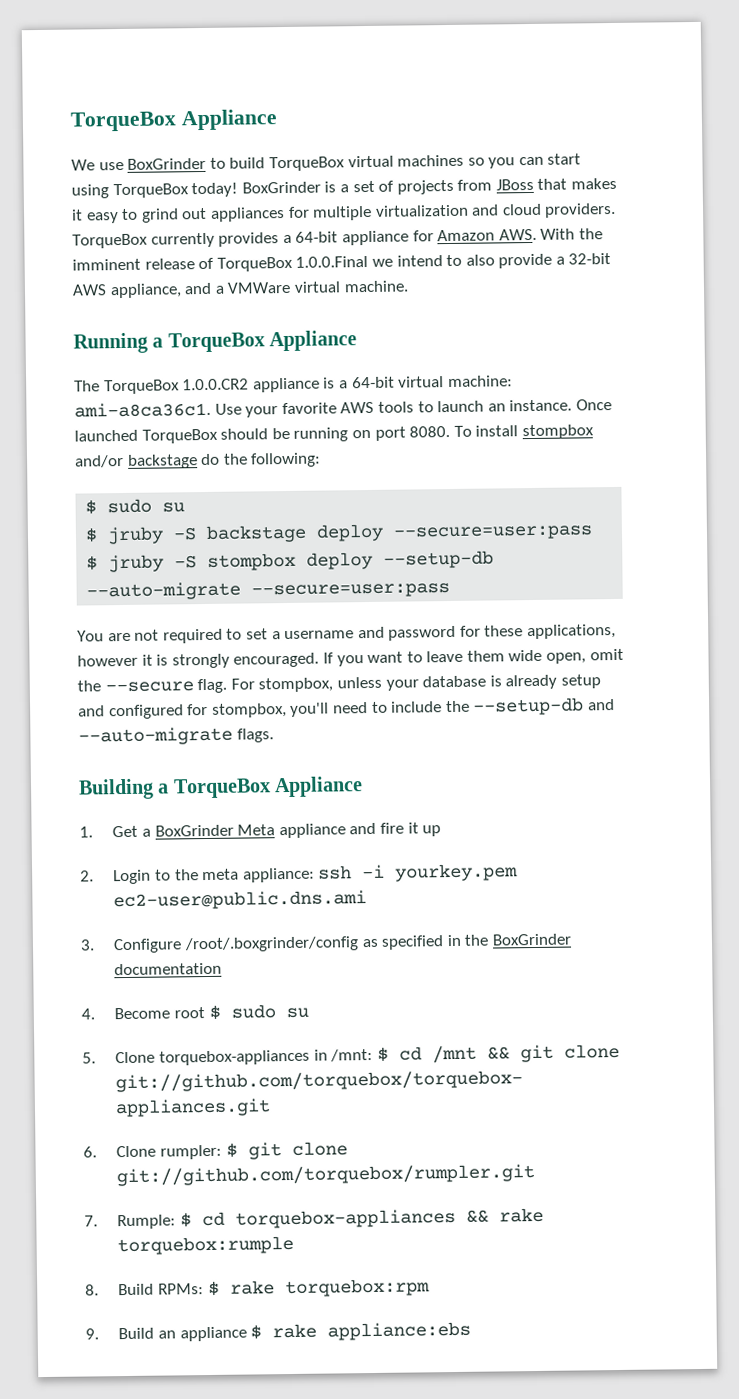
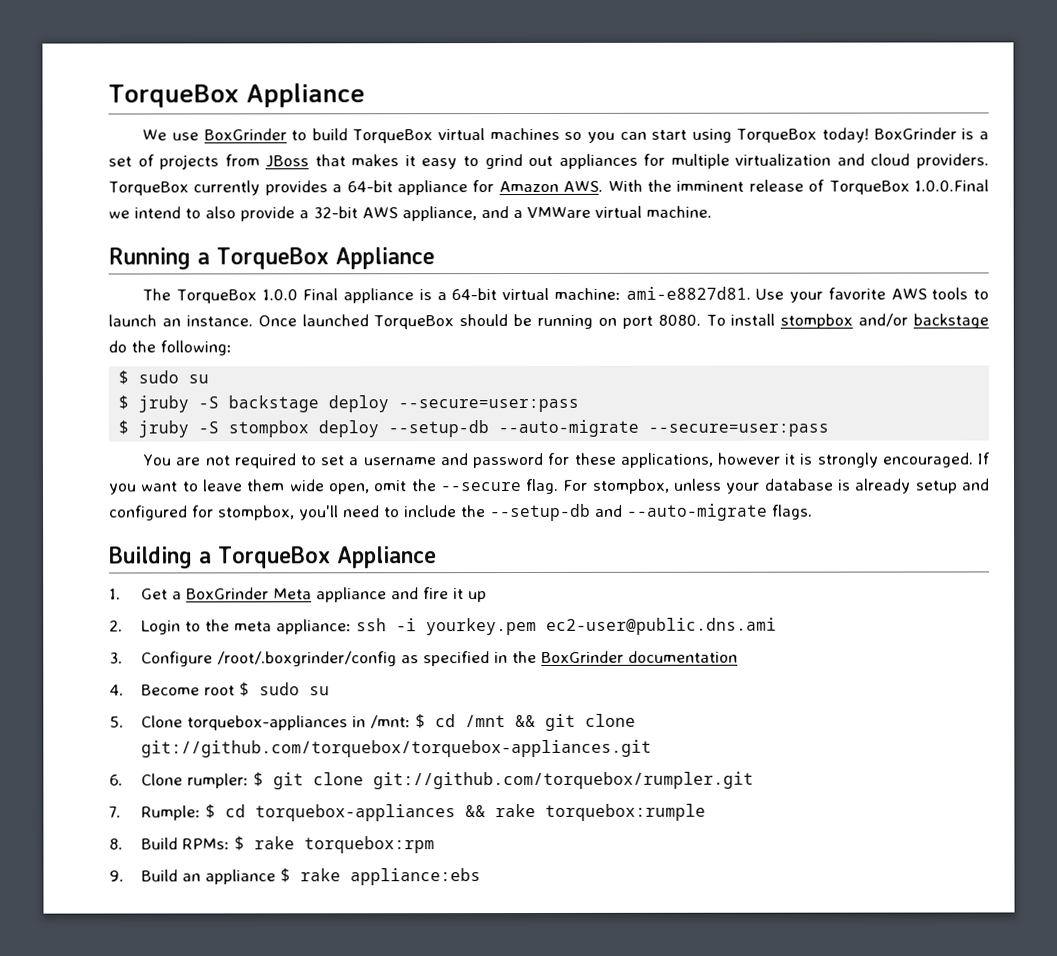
[182,378,250,391] 1.0.0.CR2 -> [261,288,339,301] 1.0.0 Final
[74,401,211,418] ami-a8ca36c1. -> [625,286,751,300] ami-e8827d81.

